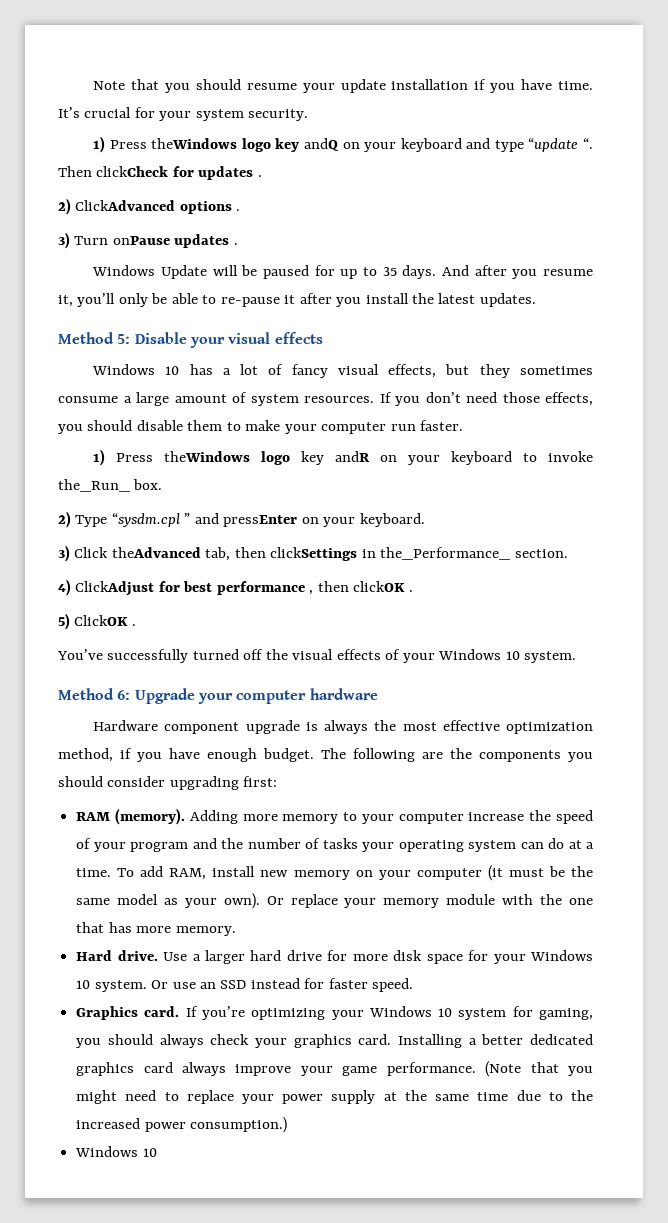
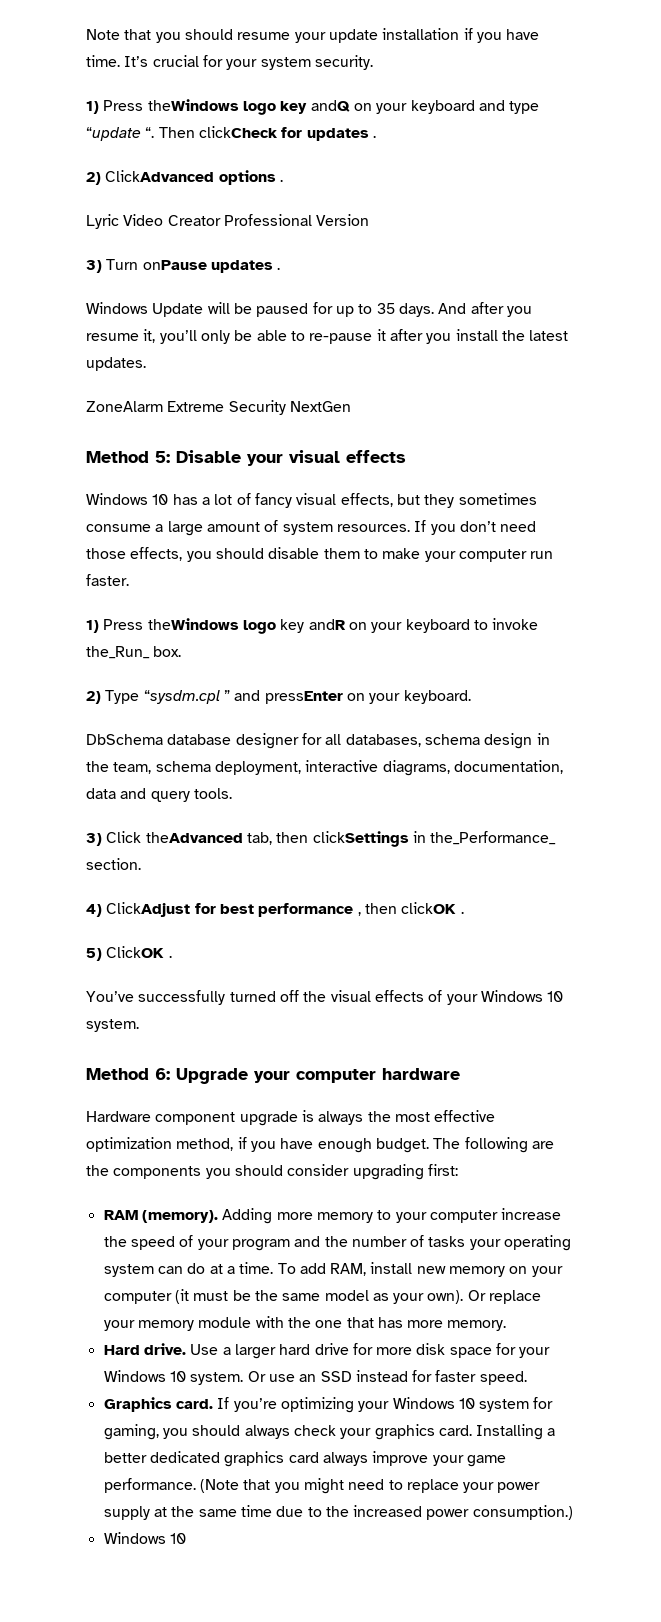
(241, 210) none -> [86,214,370,229] // Lyric Video Creator Professional Version
(536, 300) none -> [86,400,351,415] // ZoneAlarm Extreme Security NextGen
(425, 520) none -> [86,733,550,749] [86,760,563,776] [86,788,232,802] // DbSchema database designer for all databases, schema design in the team, schema deployment, interactive diagrams, documentation, data and query tools.

